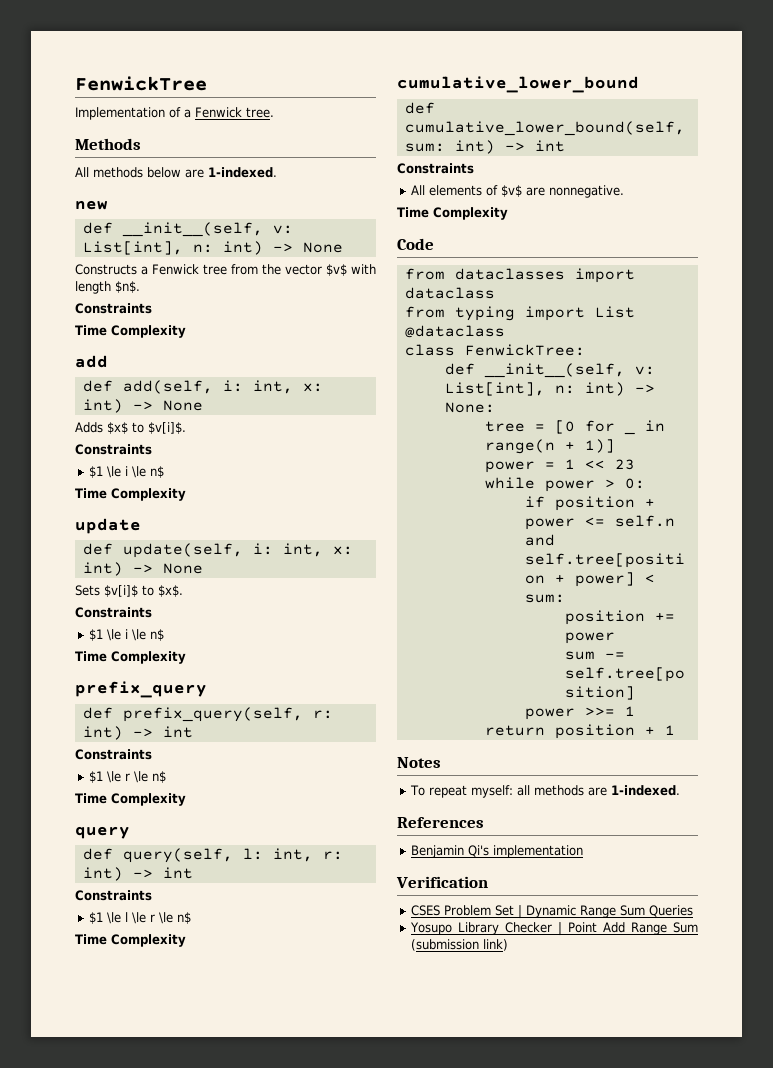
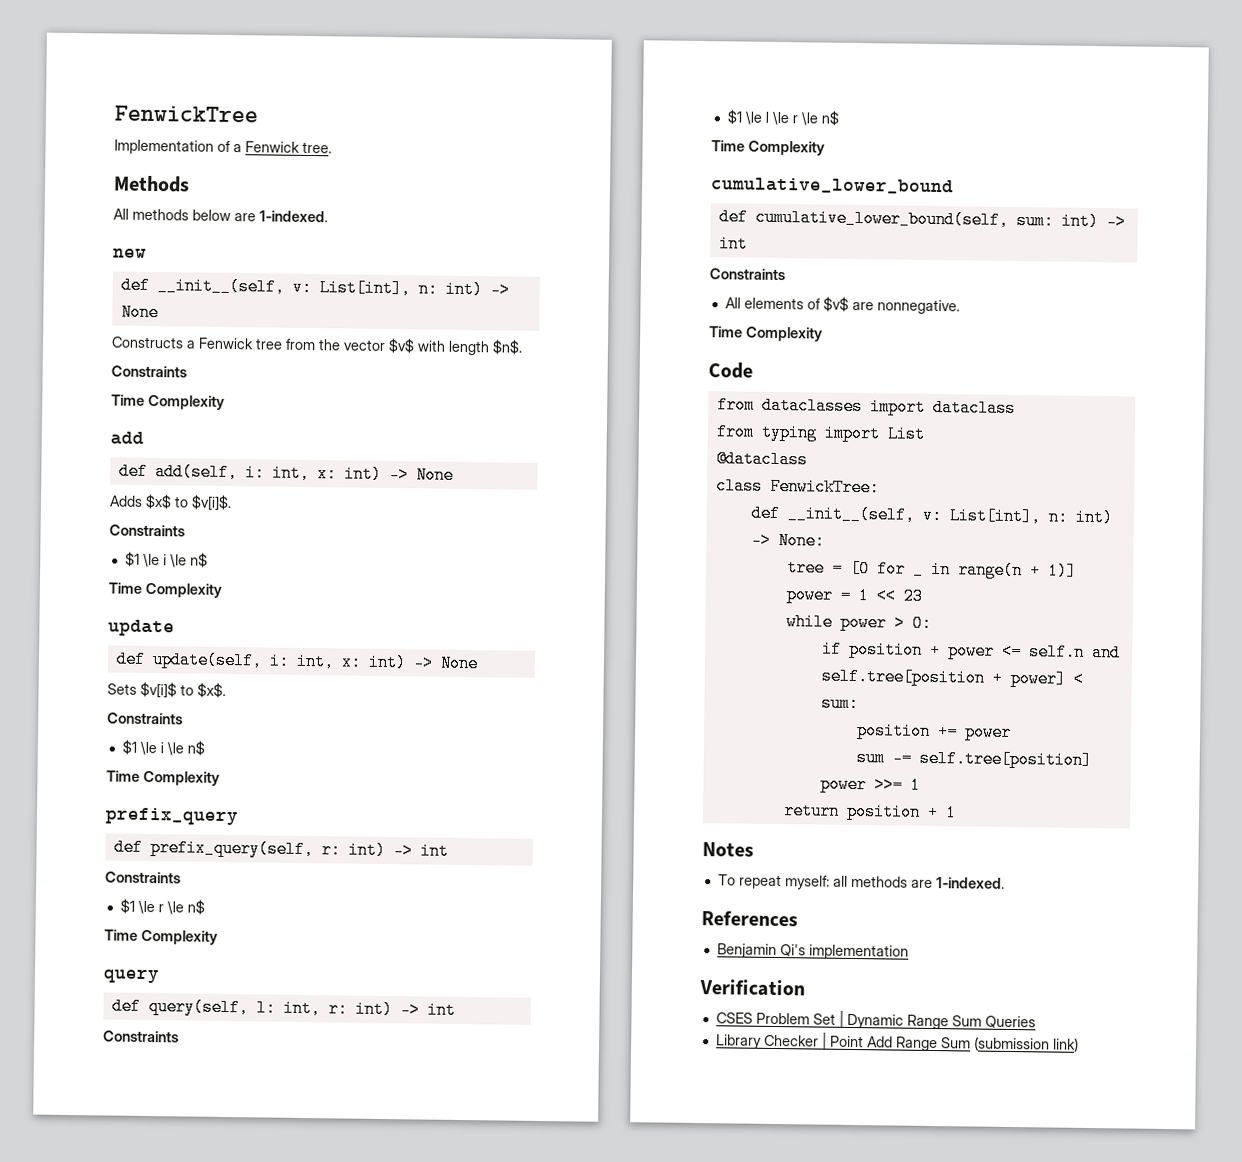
[410,922,453,935] Yosupo -> (1036, 1022) none

